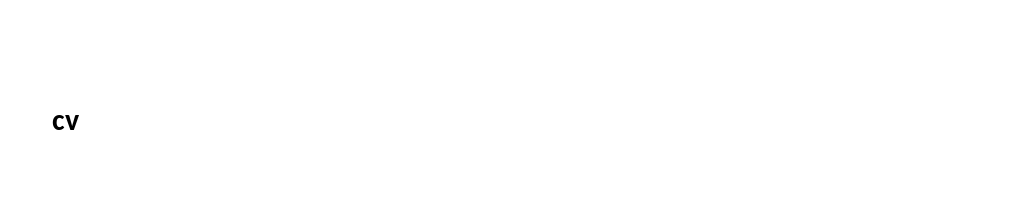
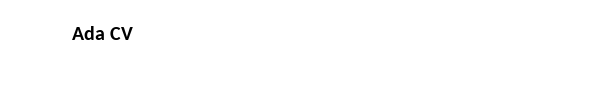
[52,115,80,130] cv -> [72,26,134,40] Ada CV

